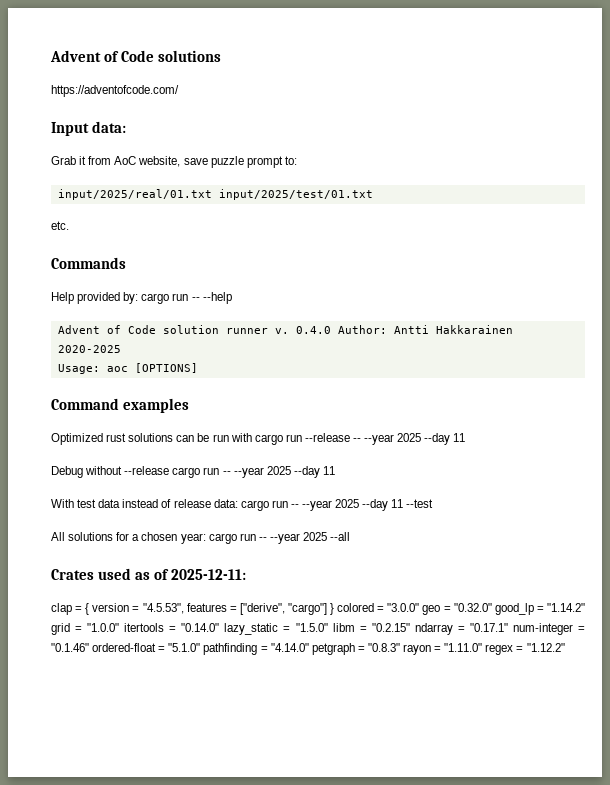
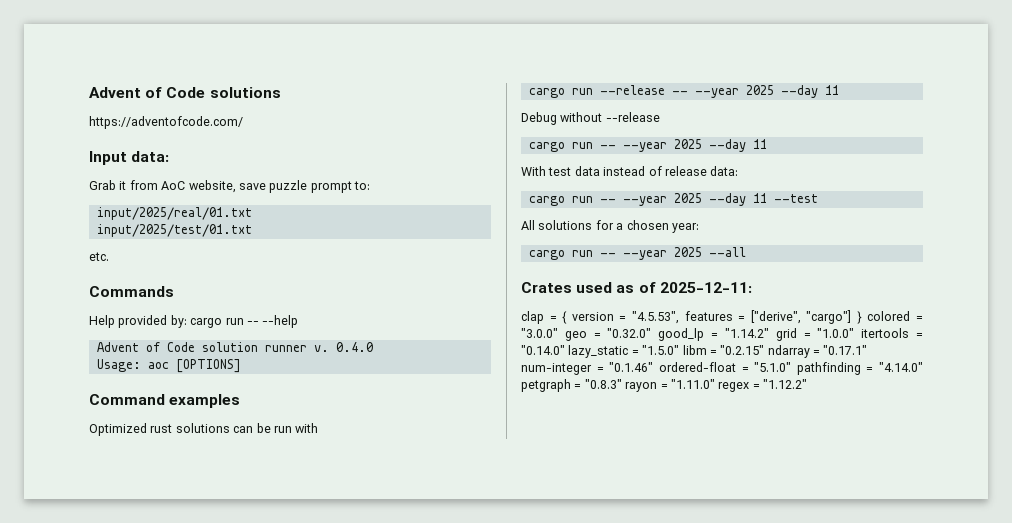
(212, 194) none -> (252, 213) //
[337,325,513,334] [57,345,121,353] Author: Antti Hakkarainen 2020-2025 -> (373, 347) none
(252, 437) none -> (319, 428) //
(170, 470) none -> (660, 117) //
(238, 503) none -> (739, 171) //
(206, 538) none -> (699, 228) //

